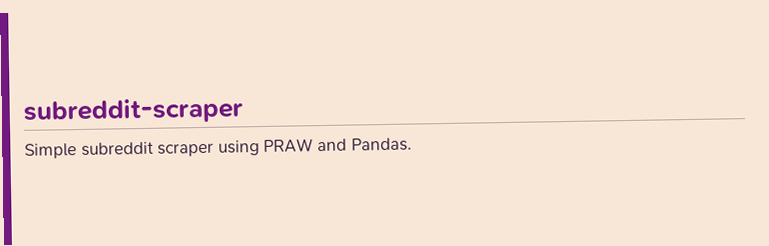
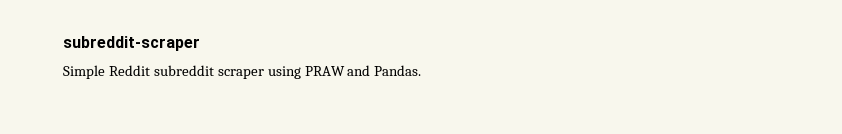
(77, 151) none -> [108,65,150,76] Reddit

